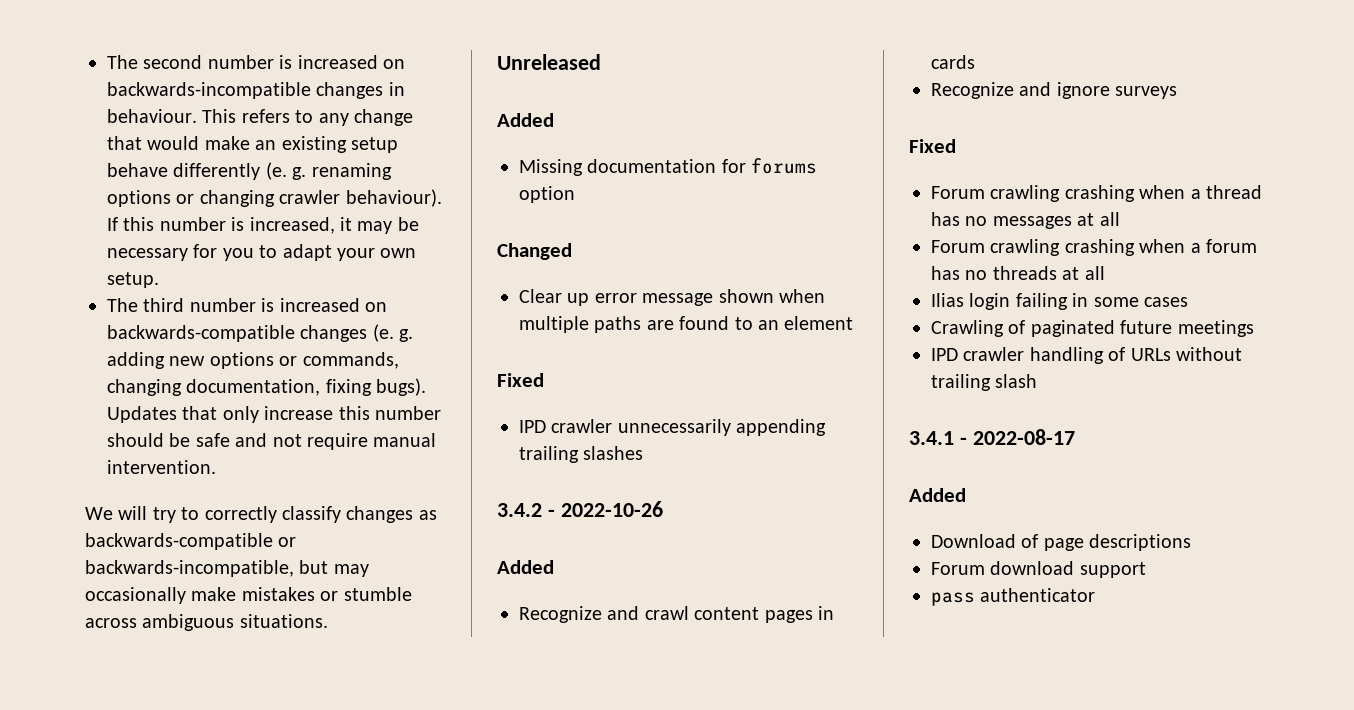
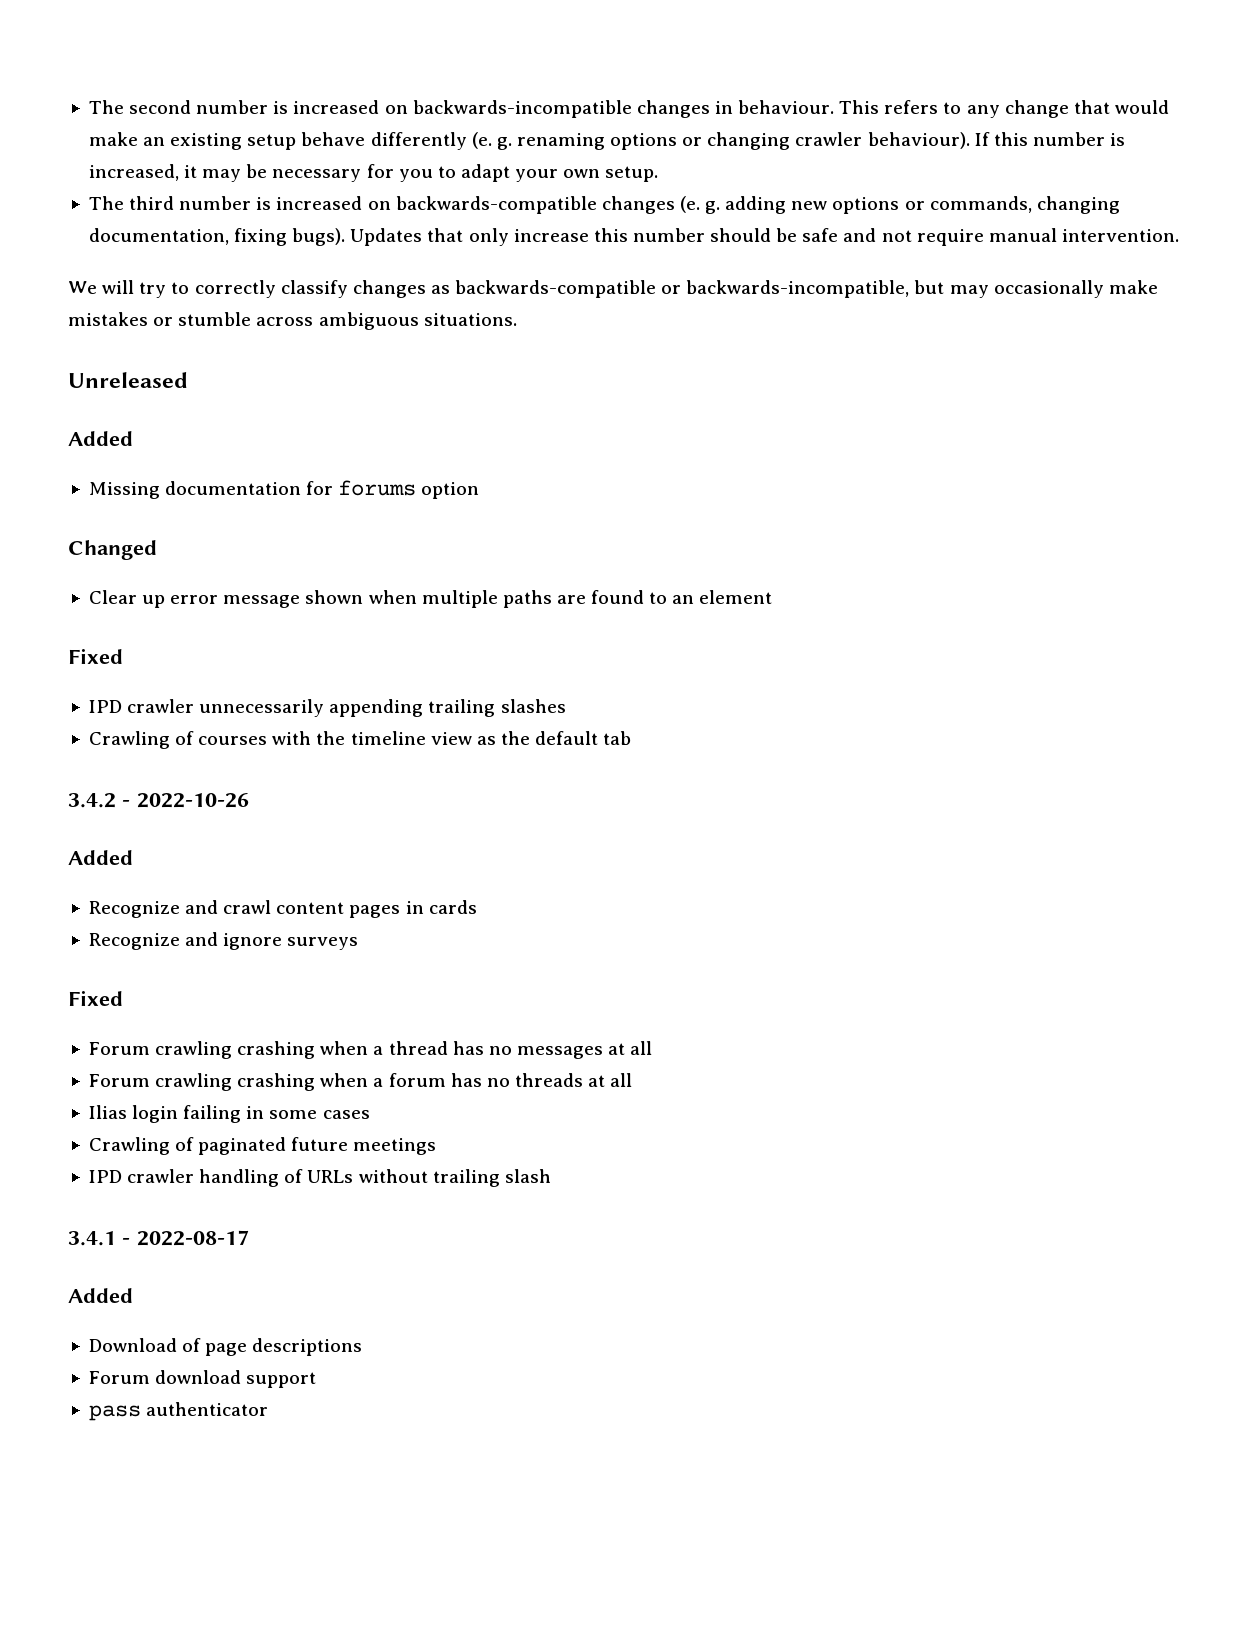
(644, 453) none -> [88,731,632,749] // Crawling of courses with the timeline view as the default tab

